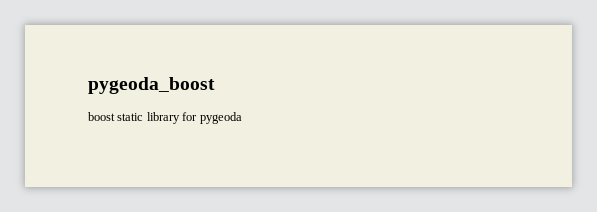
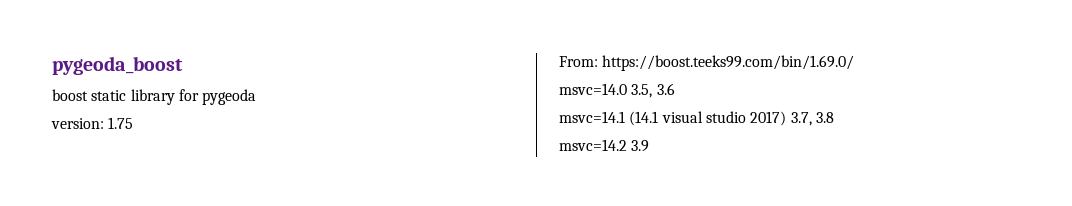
(242, 118) none -> [51,117,134,129] [559,55,855,71] [559,83,675,98] [559,111,834,126] [559,139,650,152] // version: 1.75 // From: https://boost.teeks99.com/bin/1.69.0/ // msvc=14.0 3.5, 3.6 // msvc=14.1 (14.1 visual studio 2017) 3.7, 3.8 // msvc=14.2 3.9

